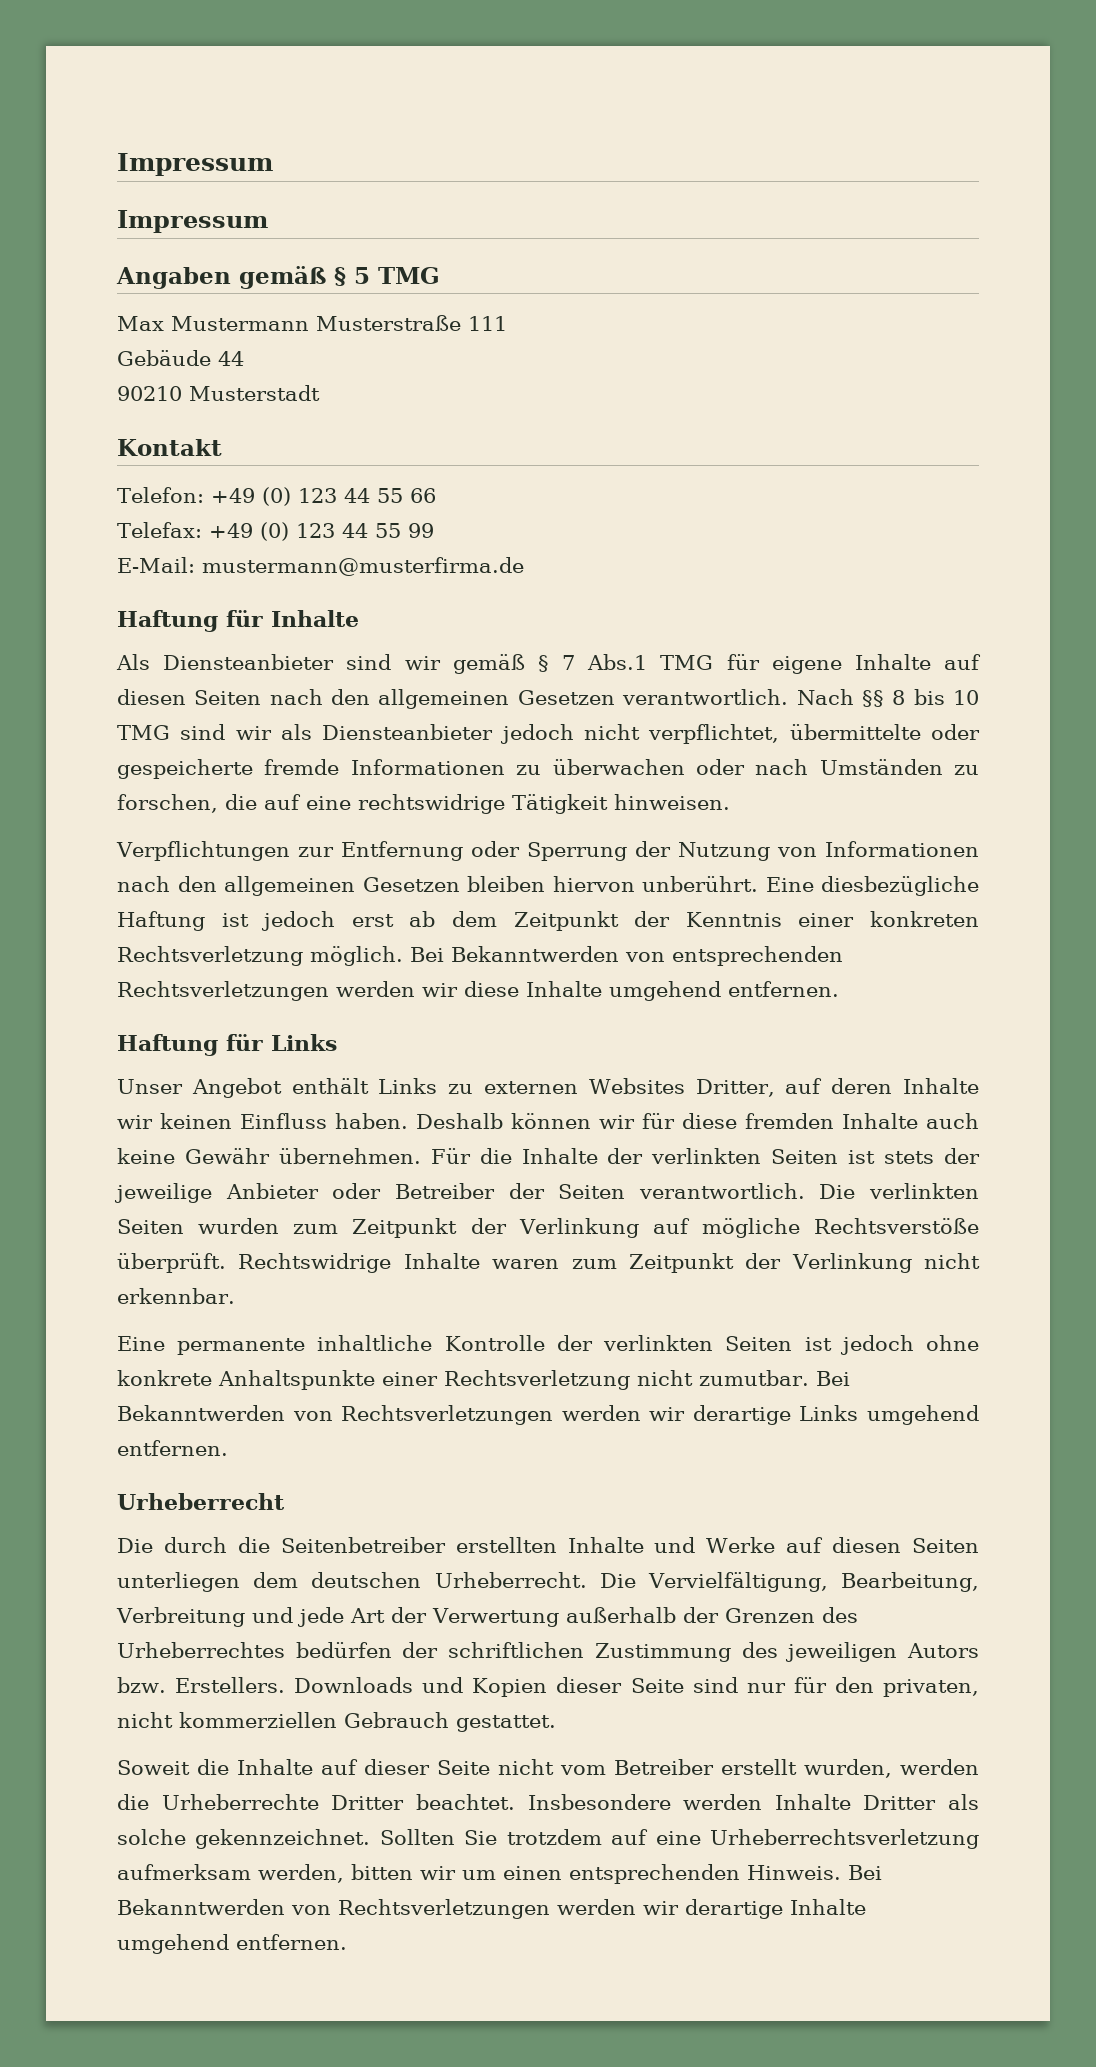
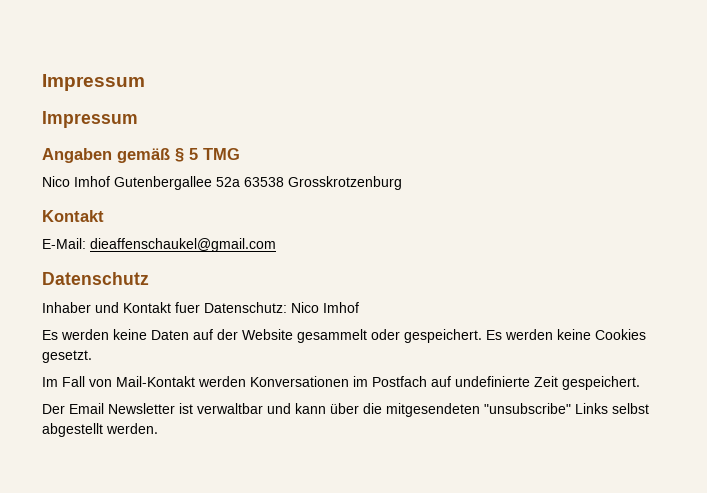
[117,315,507,331] [117,350,244,366] [117,385,320,401] [117,439,222,456] [117,487,436,506] [117,522,434,541] [117,557,524,576] [117,610,359,632] [116,654,981,674] [117,689,980,709] [117,724,981,744] [117,759,979,779] [117,794,730,814] [116,841,979,861] [117,876,979,896] [117,911,980,931] [117,946,843,966] [117,981,839,1001] [117,1034,337,1056] [117,1078,979,1098] [117,1113,979,1129] [117,1148,980,1164] [114,1183,979,1203] [117,1218,979,1238] [117,1253,980,1273] [117,1288,235,1304] [117,1335,979,1355] [117,1370,850,1390] [117,1405,979,1425] [117,1440,228,1456] [117,1493,285,1510] [117,1537,979,1553] [117,1572,979,1592] [116,1607,858,1627] [117,1642,979,1662] [117,1677,979,1697] [117,1712,556,1732] [117,1759,979,1778] [117,1794,979,1810] [117,1829,980,1849] [117,1864,882,1884] [117,1899,866,1919] [117,1934,347,1954] Max Mustermann Musterstraße 111 // Gebäude 44 // 90210 Musterstadt // Kontakt // Telefon: +49 (0) 123 44 55 66 // Telefax: +49 (0) 123 44 55 99 // E-Mail: mustermann@musterfirma.de // Haftung für Inhalte // Als Diensteanbieter sind wir gemäß § 7 Abs.1 TMG für eigene Inhalte auf diesen Seiten nach den allgemeinen Gesetzen verantwortlich. Nach §§ 8 bis 10 TMG sind wir als Diensteanbieter jedoch nicht verpflichtet, übermittelte oder gespeicherte fremde Informationen zu überwachen oder nach Umständen zu forschen, die auf eine rechtswidrige Tätigkeit hinweisen. // Verpflichtungen zur Entfernung oder Sperrung der Nutzung von Informationen nach den allgemeinen Gesetzen bleiben hiervon unberührt. Eine diesbezügliche Haftung ist jedoch erst ab dem Zeitpunkt der Kenntnis einer konkreten Rechtsverletzung möglich. Bei Bekanntwerden von entsprechenden Rechtsverletzungen werden wir diese Inhalte umgehend entfernen. // Haftung für Links // Unser Angebot enthält Links zu externen Websites Dritter, auf deren Inhalte wir keinen Einfluss haben. Deshalb können wir für diese fremden Inhalte auch keine Gewähr übernehmen. Für die Inhalte der verlinkten Seiten ist stets der jeweilige Anbieter oder Betreiber der Seiten verantwortlich. Die verlinkten Seiten wurden zum Zeitpunkt der Verlinkung auf mögliche Rechtsverstöße überprüft. Rechtswidrige Inhalte waren zum Zeitpunkt der Verlinkung nicht erkennbar. // Eine permanente inhaltliche Kontrolle der verlinkten Seiten ist jedoch ohne konkrete Anhaltspunkte einer Rechtsverletzung nicht zumutbar. Bei Bekanntwerden von Rechtsverletzungen werden wir derartige Links umgehend entfernen. // Urheberrecht // Die durch die Seitenbetreiber erstellten Inhalte und Werke auf diesen Seiten unterliegen dem deutschen Urheberrecht. Die Vervielfältigung, Bearbeitung, Verbreitung und jede Art der Verwertung außerhalb der Grenzen des Urheberrechtes bedürfen der schriftlichen Zustimmung des jeweiligen Autors bzw. Erstellers. Downloads und Kopien dieser Seite sind nur für den privaten, nicht kommerziellen Gebrauch gestattet. // Soweit die Inhalte auf dieser Seite nicht vom Betreiber erstellt wurden, werden die Urheberrechte Dritter beachtet. Insbesondere werden Inhalte Dritter als solche gekennzeichnet. Sollten Sie trotzdem auf eine Urheberrechtsverletzung aufmerksam werden, bitten wir um einen entsprechenden Hinweis. Bei Bekanntwerden von Rechtsverletzungen werden wir derartige Inhalte umgehend entfernen. -> [42,176,402,190] [42,210,104,222] [42,238,276,252] [42,272,149,285] [42,302,359,313] [42,329,646,343] [42,350,92,363] [42,376,640,390] [42,403,649,417] [42,423,158,437] Nico Imhof Gutenbergallee 52a 63538 Grosskrotzenburg // Kontakt // E-Mail: dieaffenschaukel@gmail.com // Datenschutz // Inhaber und Kontakt fuer Datenschutz: Nico Imhof // Es werden keine Daten auf der Website gesammelt oder gespeichert. Es werden keine Cookies gesetzt. // Im Fall von Mail-Kontakt werden Konversationen im Postfach auf undefinierte Zeit gespeichert. // Der Email Newsletter ist verwaltbar und kann über die mitgesendeten "unsubscribe" Links selbst abgestellt werden.

